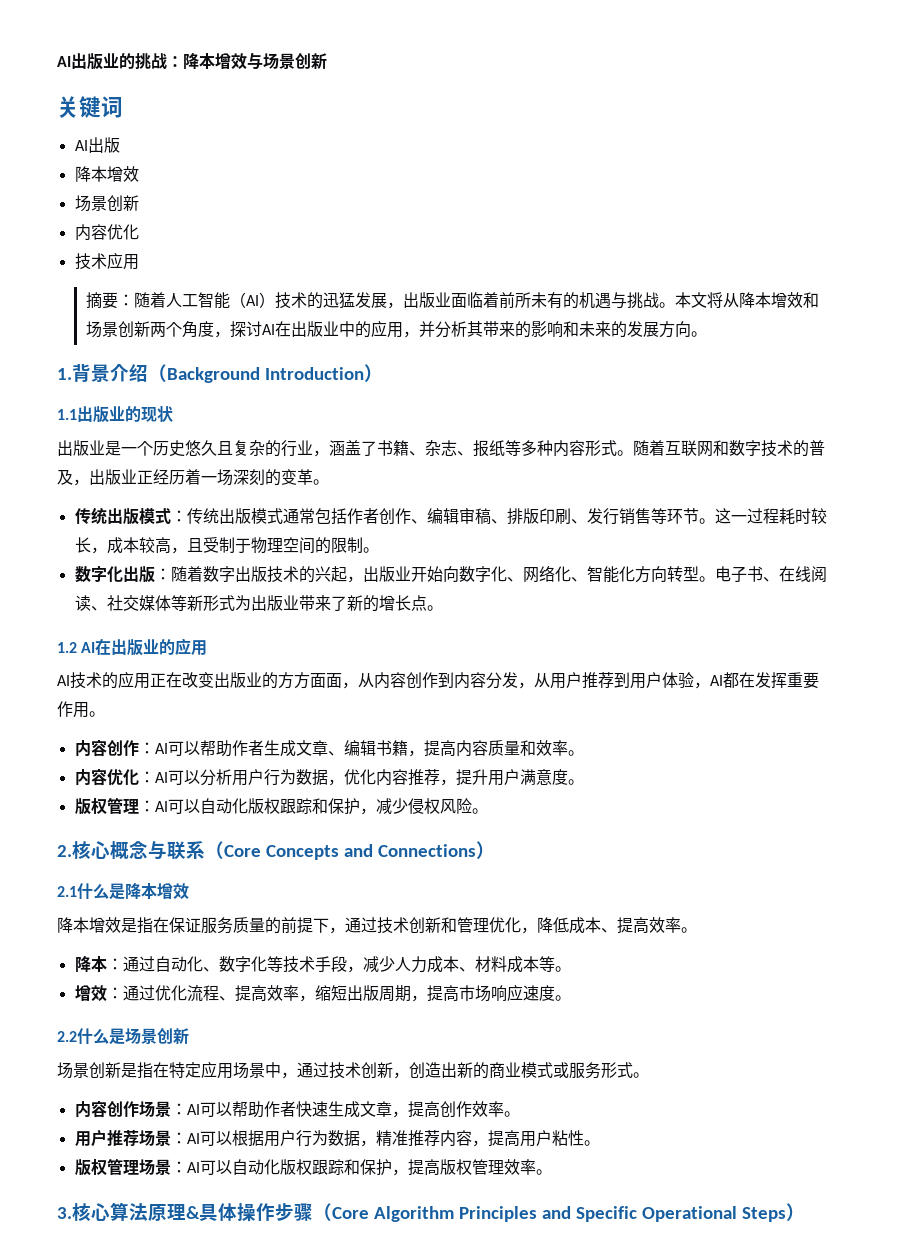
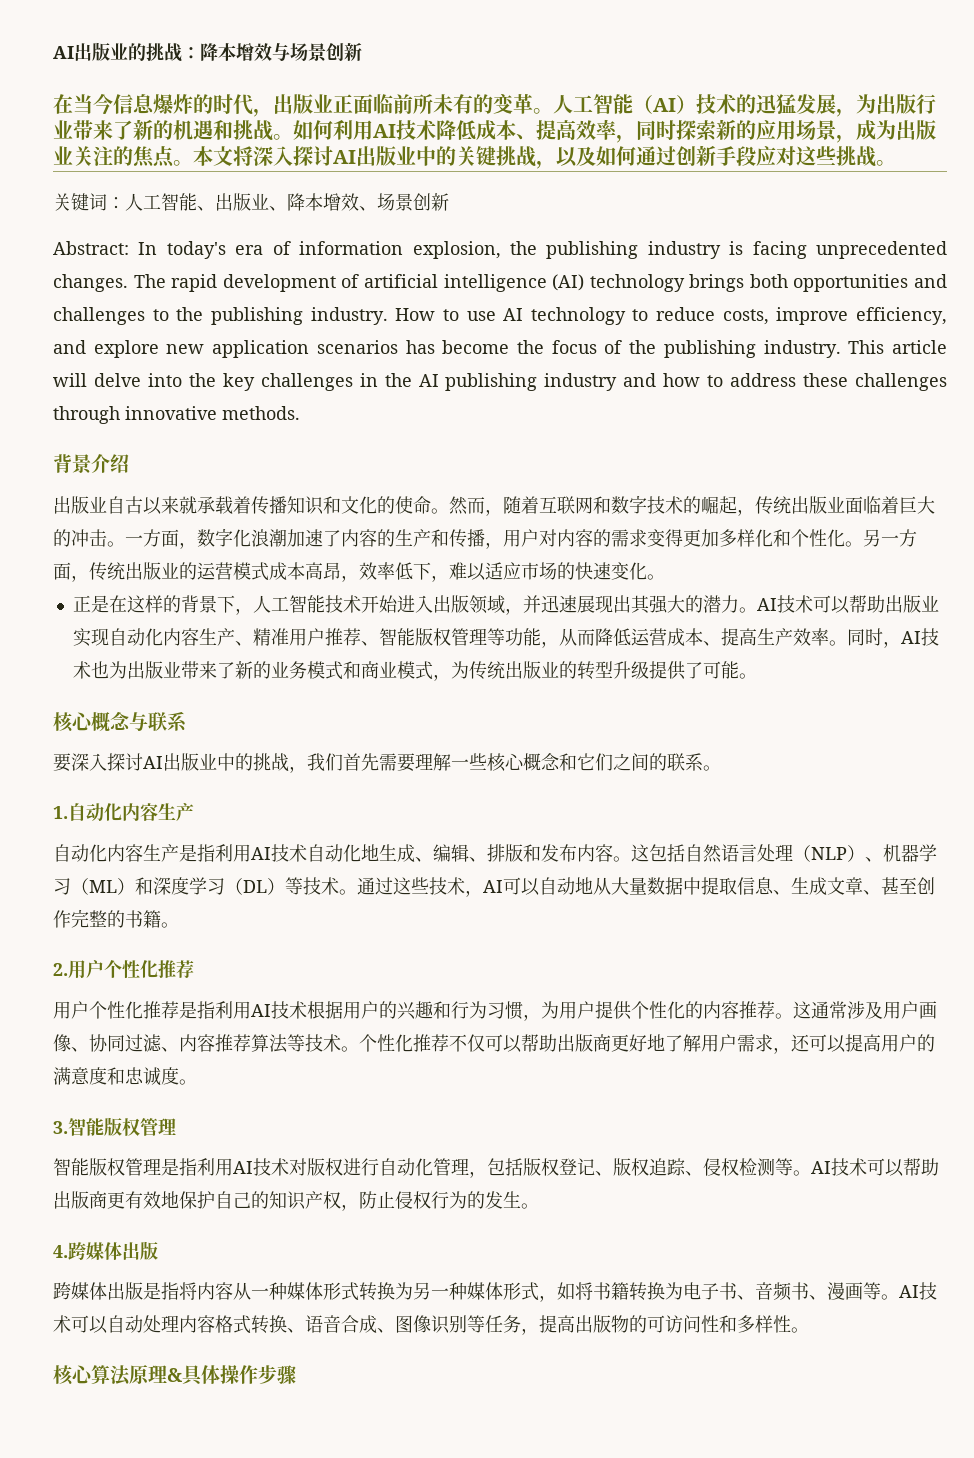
[57,96,123,118] [74,137,120,153] [74,166,139,182] [74,195,139,212] [74,224,139,241] [74,252,139,270] [85,292,166,309] 关键词 // AI出版 // 降本增效 // 场景创新 // 内容优化 // 技术应用 // 摘要：随着 -> [53,93,553,117] 在当今信息爆炸的时代，出版业正面临前所未有的变革。
[402,292,819,309] [85,320,707,338] [57,364,383,383] [57,406,173,423] [57,440,633,457] 出版业面临着前所未有的机遇与挑战。本文将从降本增效和场景创新两个角度，探讨AI在出版业中的应用，并分析其带来的影响和未来的发展方向。 // 1.背景介绍（Background Introduction） // 1.1出版业的现状 // 出版业是一个历史悠久且复杂的行业，涵盖了书籍、杂志、报纸等多种内容形式。 -> [856,94,936,114] [53,119,936,143] [53,145,896,169] [53,193,449,211] [53,241,947,259] [53,274,948,292] [53,307,947,325] [53,340,947,358] [53,373,947,391] [53,406,300,424] [53,454,129,474] [53,496,503,516] 为出版行业带来了新的机遇和挑战。如何利用AI技术降低成本、提高效率，同时探索新的应用场景，成为出版业关注的焦点。本文将深入探讨AI出版业中的关键挑战，以及如何通过创新手段应对这些挑战。 // 关键词：人工智能、出版业、降本增效、场景创新 // Abstract: In today's era of information explosion, the publishing industry is facing unprecedented changes. The rapid development of artificial intelligence (AI) technology brings both opportunities and challenges to the publishing industry. How to use AI technology to reduce costs, improve efficiency, and explore new application scenarios has become the focus of the publishing industry. This article will delve into the key challenges in the AI publishing industry and how to address these challenges through innovative methods. // 背景介绍 // 出版业自古以来就承载着传播知识和文化的使命。然而，
[809,440,825,456] [57,469,329,486] [74,507,827,525] [74,537,379,554] [74,565,827,583] [74,595,235,611] 普及，出版业正经历着一场深刻的变革。 // 传统出版模式：传统出版模式通常包括作者创作、编辑审稿、排版印刷、发行销售等环节。这一过程耗时较长，成本较高，且受制于物理空间的限制。 // 数字化出版：随着数字出版技术的兴起，出版业开始向数字化、网络化、智能化方向转型。电子书、在线阅读、社交媒体等新形式 -> [701,496,935,516] [53,528,917,549] [53,562,665,582] [72,595,939,615] [72,628,939,648] [72,661,109,679] 崛起，传统出版业面临着巨大的冲击。一方面，数字化浪潮加速了内容的生产和传播，用户对内容的需求变得更加多样化和个性化。另一方面，传统出版业的运营模式成本高昂，效率低下，难以适应市场的快速变化。 // 正是在这样的背景下，人工智能技术开始进入出版领域，并迅速展现出其强大的潜力。AI技术可以帮助出版业实现自动化内容生产、精准用户推荐、智能版权管理等功能，从而降低运营成本、提高生产效率。同时，AI技术也
[378,595,443,611] [57,638,208,656] [57,671,819,689] [57,701,105,718] [74,739,584,757] [74,768,584,786] [74,797,488,815] [57,841,495,860] [57,883,189,900] [57,917,697,934] [74,956,571,973] [74,984,571,1002] [57,1028,189,1045] [57,1061,649,1079] [74,1100,520,1118] [74,1129,600,1147] [74,1158,552,1176] [57,1207,72,1219] 增长点。 // 1.2 AI在出版业的应用 // AI技术的应用正在改变出版业的方方面面，从内容创作到内容分发，从用户推荐到用户体验，AI都在发挥重要作用。 // 内容创作：AI可以帮助作者生成文章、编辑书籍，提高内容质量和效率。 // 内容优化：AI可以分析用户行为数据，优化内容推荐，提升用户满意度。 // 版权管理：AI可以自动化版权跟踪和保护，减少侵权风险。 // 2.核心概念与联系（Core Concepts and Connections） // 2.1什么是降本增效 // 降本增效是指在保证服务质量的前提下，通过技术创新和管理优化，降低成本、提高效率。 // 降本：通过自动化、数字化等技术手段，减少人力成本、材料成本等。 // 增效：通过优化流程、提高效率，缩短出版周期，提高市场响应速度。 // 2.2什么是场景创新 // 场景创新是指在特定应用场景中，通过技术创新，创造出新的商业模式或服务形式。 // 内容创作场景：AI可以帮助作者快速生成文章，提高创作效率。 // 用户推荐场景：AI可以根据用户行为数据，精准推荐内容，提高用户粘性。 // 版权管理场景：AI可以自动化版权跟踪和保护，提高版权管理效率。 // 3. -> [270,661,757,681] [53,711,187,732] [53,753,721,773] [53,803,194,821] [53,844,937,863] [53,877,935,897] [53,909,179,928] [53,960,194,979] [53,1001,937,1021] [53,1034,935,1054] [53,1067,197,1086] [53,1117,176,1136] [53,1158,939,1178] [53,1191,539,1211] [53,1241,158,1260] [53,1282,937,1302] [53,1315,809,1335] 业务模式和商业模式，为传统出版业的转型升级提供了可能。 // 核心概念与联系 // 要深入探讨AI出版业中的挑战，我们首先需要理解一些核心概念和它们之间的联系。 // 1.自动化内容生产 // 自动化内容生产是指利用AI技术自动化地生成、编辑、排版和发布内容。这包括自然语言处理（NLP）、机器学习（ML）和深度学习（DL）等技术。通过这些技术，AI可以自动地从大量数据中提取信息、生成文章、甚至创作完整的书籍。 // 2.用户个性化推荐 // 用户个性化推荐是指利用AI技术根据用户的兴趣和行为习惯，为用户提供个性化的内容推荐。这通常涉及用户画像、协同过滤、内容推荐算法等技术。个性化推荐不仅可以帮助出版商更好地了解用户需求，还可以提高用户的满意度和忠诚度。 // 3.智能版权管理 // 智能版权管理是指利用AI技术对版权进行自动化管理，包括版权登记、版权追踪、侵权检测等。AI技术可以帮助出版商更有效地保护自己的知识产权，防止侵权行为的发生。 // 4.跨媒体出版 // 跨媒体出版是指将内容从一种媒体形式转换为另一种媒体形式，如将书籍转换为电子书、音频书、漫画等。AI技术可以自动处理内容格式转换、语音合成、图像识别等任务，提高出版物的可访问性和多样性。 //
[313,1203,805,1222] （Core Algorithm Principles and Specific Operational Steps） -> (296, 1374) none

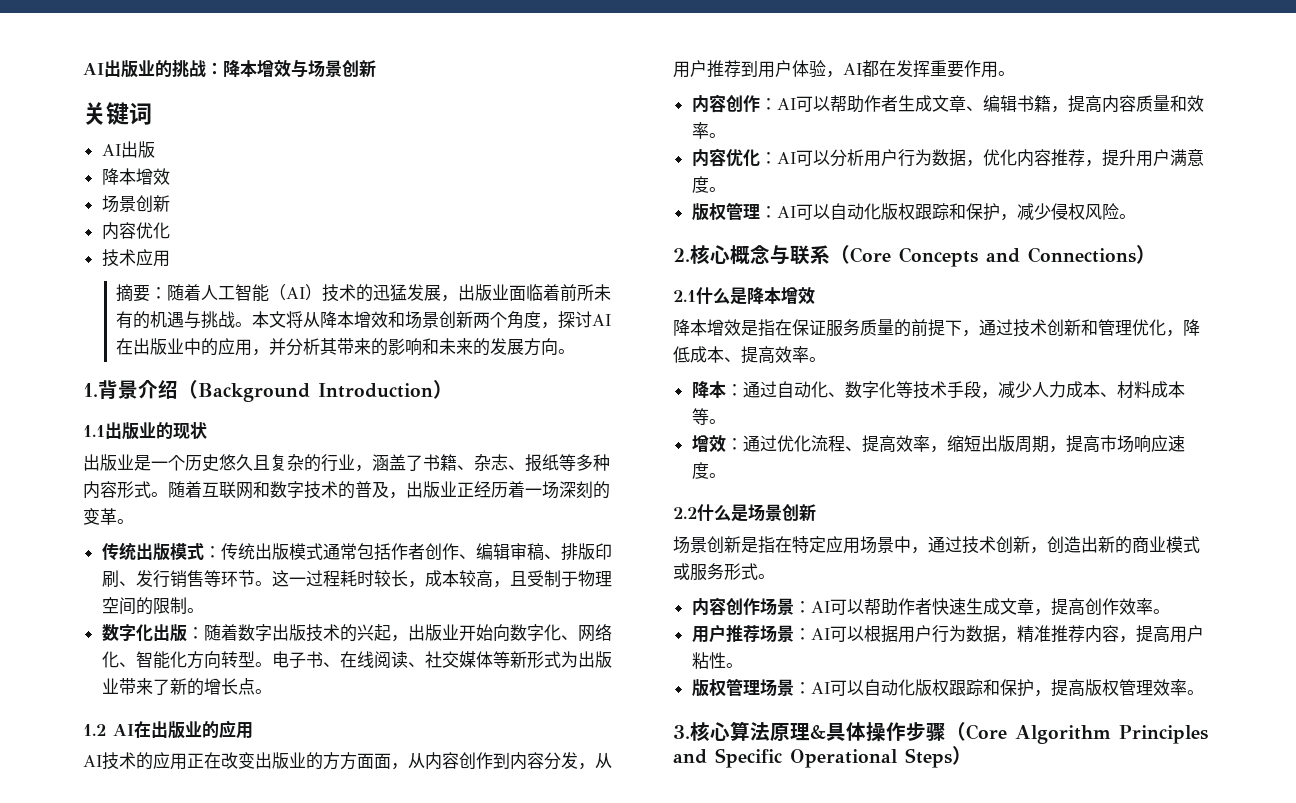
[53,93,553,117] 在当今信息爆炸的时代，出版业正面临前所未有的变革。 -> [83,102,152,125] [101,141,155,158] [101,168,170,185] [101,195,170,213] [101,222,170,240] [101,249,170,267] [115,284,201,302] 关键词 // AI出版 // 降本增效 // 场景创新 // 内容优化 // 技术应用 // 摘要：随着
[856,94,936,114] [53,119,936,143] [53,145,896,169] [53,193,449,211] [53,241,947,259] [53,274,948,292] [53,307,947,325] [53,340,947,358] [53,373,947,391] [53,406,300,424] [53,454,129,474] [53,496,503,516] 为出版行业带来了新的机遇和挑战。如何利用AI技术降低成本、提高效率，同时探索新的应用场景，成为出版业关注的焦点。本文将深入探讨AI出版业中的关键挑战，以及如何通过创新手段应对这些挑战。 // 关键词：人工智能、出版业、降本增效、场景创新 // Abstract: In today's era of information explosion, the publishing industry is facing unprecedented changes. The rapid development of artificial intelligence (AI) technology brings both opportunities and challenges to the publishing industry. How to use AI technology to reduce costs, improve efficiency, and explore new application scenarios has become the focus of the publishing industry. This article will delve into the key challenges in the AI publishing industry and how to address these challenges through innovative methods. // 背景介绍 // 出版业自古以来就承载着传播知识和文化的使命。然而， -> [457,284,611,302] [115,311,611,329] [115,338,575,356] [83,380,453,402] [83,422,207,440] [83,454,610,472] [83,481,168,499] 出版业面临着前所未有的机遇与挑战。本文将从降本增效和场景创新两个角度，探讨AI在出版业中的应用，并分析其带来的影响和未来的发展方向。 // 1.背景介绍（Background Introduction） // 1.1出版业的现状 // 出版业是一个历史悠久且复杂的行业，涵盖了书籍、杂志、报纸等多种内容形式。
[701,496,935,516] [53,528,917,549] [53,562,665,582] [72,595,939,615] [72,628,939,648] [72,661,109,679] 崛起，传统出版业面临着巨大的冲击。一方面，数字化浪潮加速了内容的生产和传播，用户对内容的需求变得更加多样化和个性化。另一方面，传统出版业的运营模式成本高昂，效率低下，难以适应市场的快速变化。 // 正是在这样的背景下，人工智能技术开始进入出版领域，并迅速展现出其强大的潜力。AI技术可以帮助出版业实现自动化内容生产、精准用户推荐、智能版权管理等功能，从而降低运营成本、提高生产效率。同时，AI技术也 -> [355,481,610,499] [83,508,134,525] [101,542,612,561] [101,570,612,588] [101,597,204,615] [101,624,612,642] [101,651,561,669] 普及，出版业正经历着一场深刻的变革。 // 传统出版模式：传统出版模式通常包括作者创作、编辑审稿、排版印刷、发行销售等环节。这一过程耗时较长，成本较高，且受制于物理空间的限制。 // 数字化出版：随着数字出版技术的兴起，出版业开始向数字化、网络化、智能化方向转型。电子书、在线阅读、社交媒体等新形式
[270,661,757,681] [53,711,187,732] [53,753,721,773] [53,803,194,821] [53,844,937,863] [53,877,935,897] [53,909,179,928] [53,960,194,979] [53,1001,937,1021] [53,1034,935,1054] [53,1067,197,1086] [53,1117,176,1136] [53,1158,939,1178] [53,1191,539,1211] [53,1241,158,1260] [53,1282,937,1302] [53,1315,809,1335] 业务模式和商业模式，为传统出版业的转型升级提供了可能。 // 核心概念与联系 // 要深入探讨AI出版业中的挑战，我们首先需要理解一些核心概念和它们之间的联系。 // 1.自动化内容生产 // 自动化内容生产是指利用AI技术自动化地生成、编辑、排版和发布内容。这包括自然语言处理（NLP）、机器学习（ML）和深度学习（DL）等技术。通过这些技术，AI可以自动地从大量数据中提取信息、生成文章、甚至创作完整的书籍。 // 2.用户个性化推荐 // 用户个性化推荐是指利用AI技术根据用户的兴趣和行为习惯，为用户提供个性化的内容推荐。这通常涉及用户画像、协同过滤、内容推荐算法等技术。个性化推荐不仅可以帮助出版商更好地了解用户需求，还可以提高用户的满意度和忠诚度。 // 3.智能版权管理 // 智能版权管理是指利用AI技术对版权进行自动化管理，包括版权登记、版权追踪、侵权检测等。AI技术可以帮助出版商更有效地保护自己的知识产权，防止侵权行为的发生。 // 4.跨媒体出版 // 跨媒体出版是指将内容从一种媒体形式转换为另一种媒体形式，如将书籍转换为电子书、音频书、漫画等。AI技术可以自动处理内容格式转换、语音合成、图像识别等任务，提高出版物的可访问性和多样性。 // -> [203,678,272,695] [83,720,253,739] [83,752,612,770] [673,60,1015,78] [691,94,1204,113] [691,122,726,139] [691,148,1204,167] [691,176,726,193] [691,202,1136,221] [673,245,1156,267] [673,287,815,305] [673,319,1200,337] [673,346,826,364] [691,381,1185,399] [691,408,726,425] [691,435,1185,453] [691,462,726,479] [673,504,816,522] [673,536,1200,554] [673,563,775,581] [691,597,1170,616] [691,624,1204,643] [691,652,743,669] [691,678,1204,697] [673,725,690,739] 增长点。 // 1.2 AI在出版业的应用 // AI技术的应用正在改变出版业的方方面面，从内容创作到内容分发，从用户推荐到用户体验，AI都在发挥重要作用。 // 内容创作：AI可以帮助作者生成文章、编辑书籍，提高内容质量和效率。 // 内容优化：AI可以分析用户行为数据，优化内容推荐，提升用户满意度。 // 版权管理：AI可以自动化版权跟踪和保护，减少侵权风险。 // 2.核心概念与联系（Core Concepts and Connections） // 2.1什么是降本增效 // 降本增效是指在保证服务质量的前提下，通过技术创新和管理优化，降低成本、提高效率。 // 降本：通过自动化、数字化等技术手段，减少人力成本、材料成本等。 // 增效：通过优化流程、提高效率，缩短出版周期，提高市场响应速度。 // 2.2什么是场景创新 // 场景创新是指在特定应用场景中，通过技术创新，创造出新的商业模式或服务形式。 // 内容创作场景：AI可以帮助作者快速生成文章，提高创作效率。 // 用户推荐场景：AI可以根据用户行为数据，精准推荐内容，提高用户粘性。 // 版权管理场景：AI可以自动化版权跟踪和保护，提高版权管理效率。 // 3.
(296, 1374) none -> [946,722,1208,744] [673,746,972,768] （Core Algorithm Principles and Specific Operational Steps）

